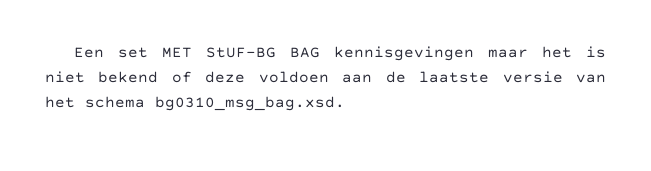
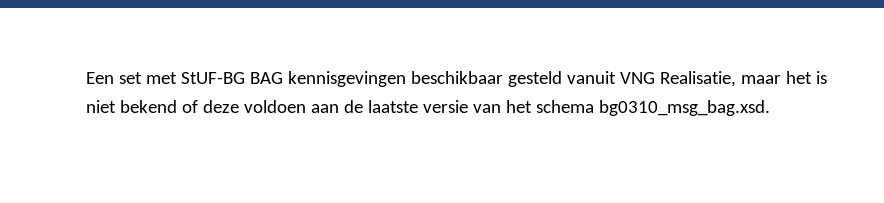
[161,47,192,58] MET -> [145,72,177,84] met
(474, 53) none -> [410,71,736,87] beschikbaar gesteld vanuit VNG Realisatie,

